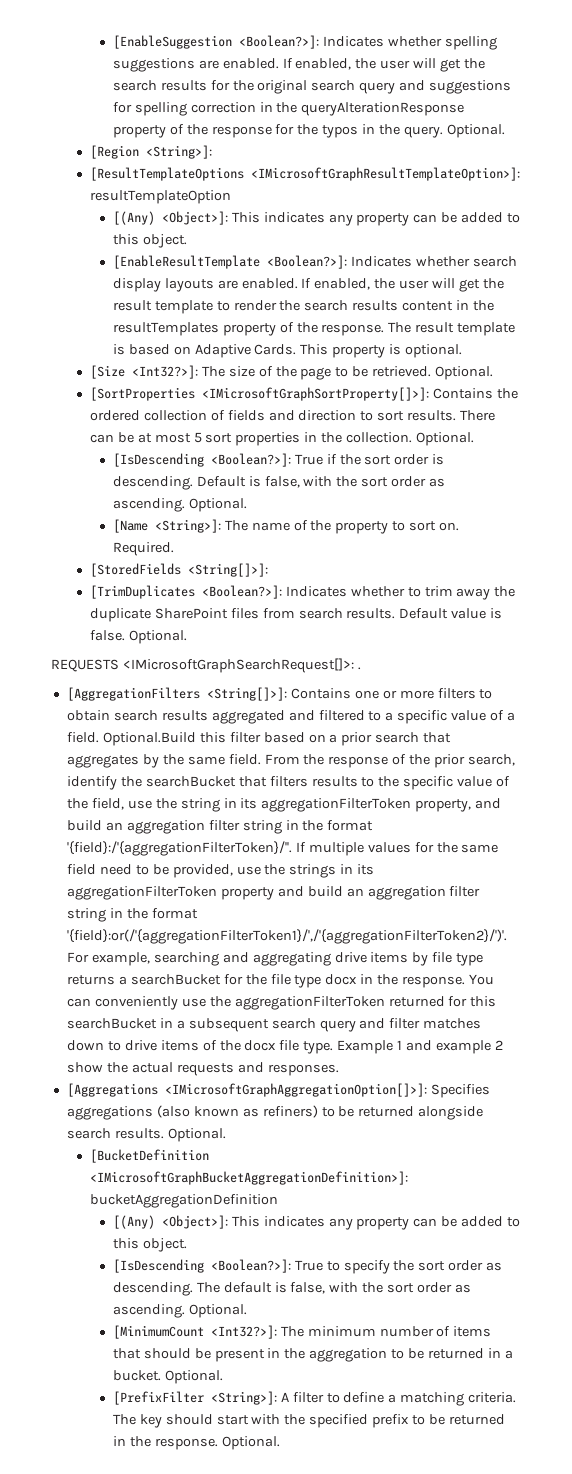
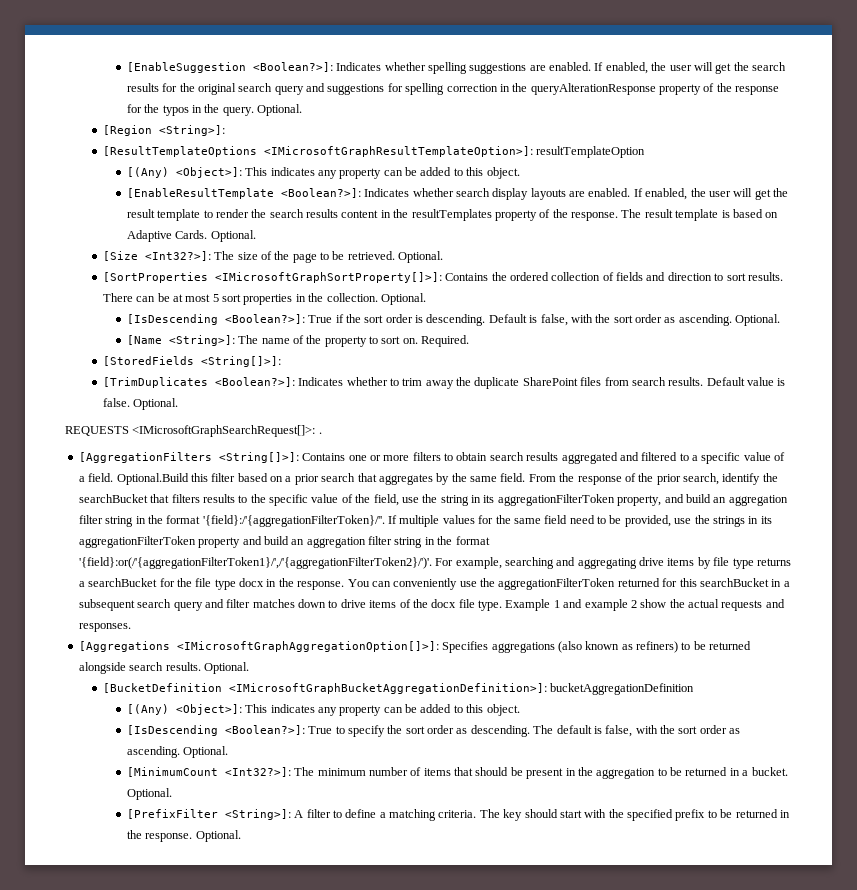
[300,344,463,358] This property is optional. -> [210,230,256,242] Optional.

